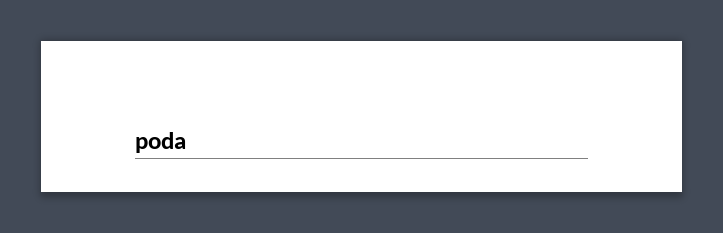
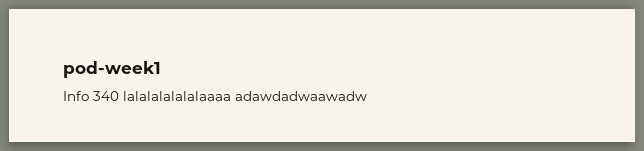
[135,132,186,153] poda -> [63,61,161,78] [63,91,367,101] pod-week1 // Info 340 lalalalalalalaaaa adawdadwaawadw

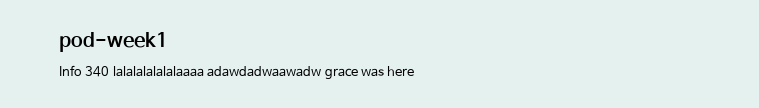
(367, 96) none -> [324,66,415,80] grace was here

